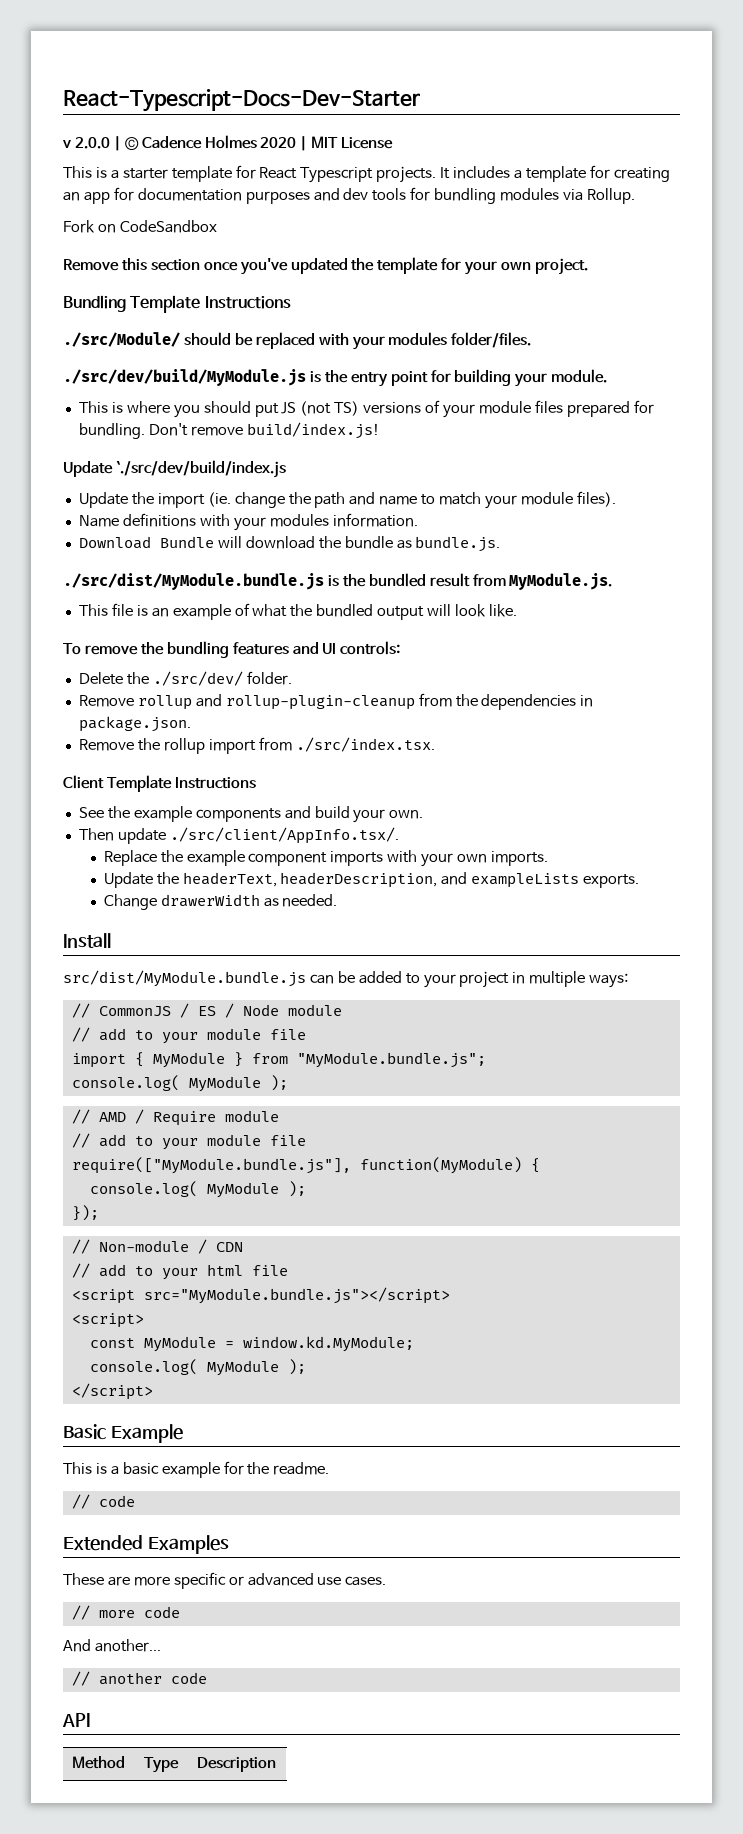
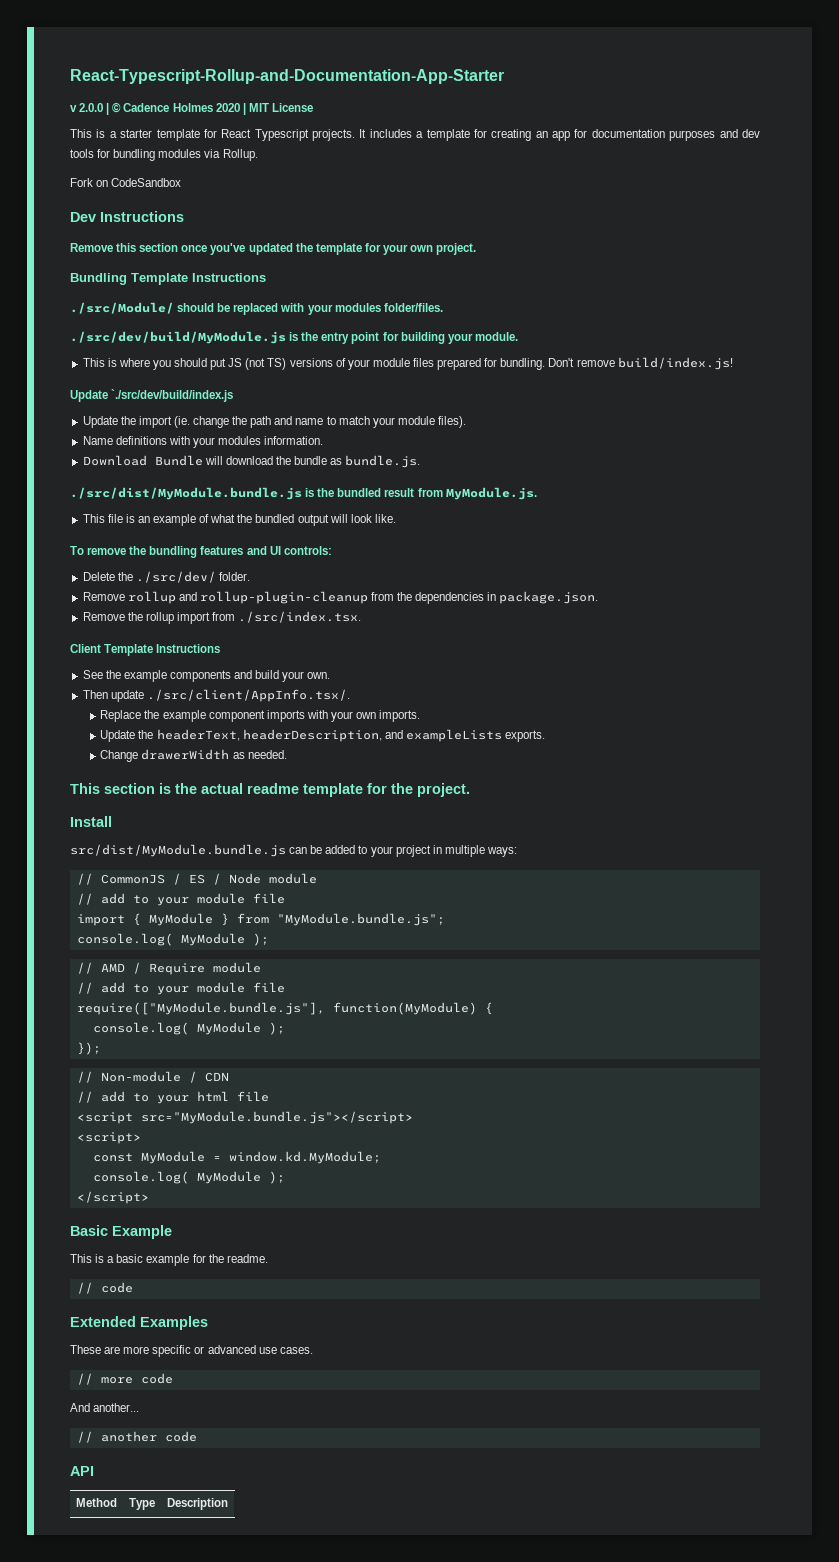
[63,89,420,112] React-Typescript-Docs-Dev-Starter -> [70,69,504,84] React-Typescript-Rollup-and-Documentation-App-Starter
(217, 226) none -> [70,211,184,222] // Dev Instructions
(338, 900) none -> [70,783,470,797] // This section is the actual readme template for the project.

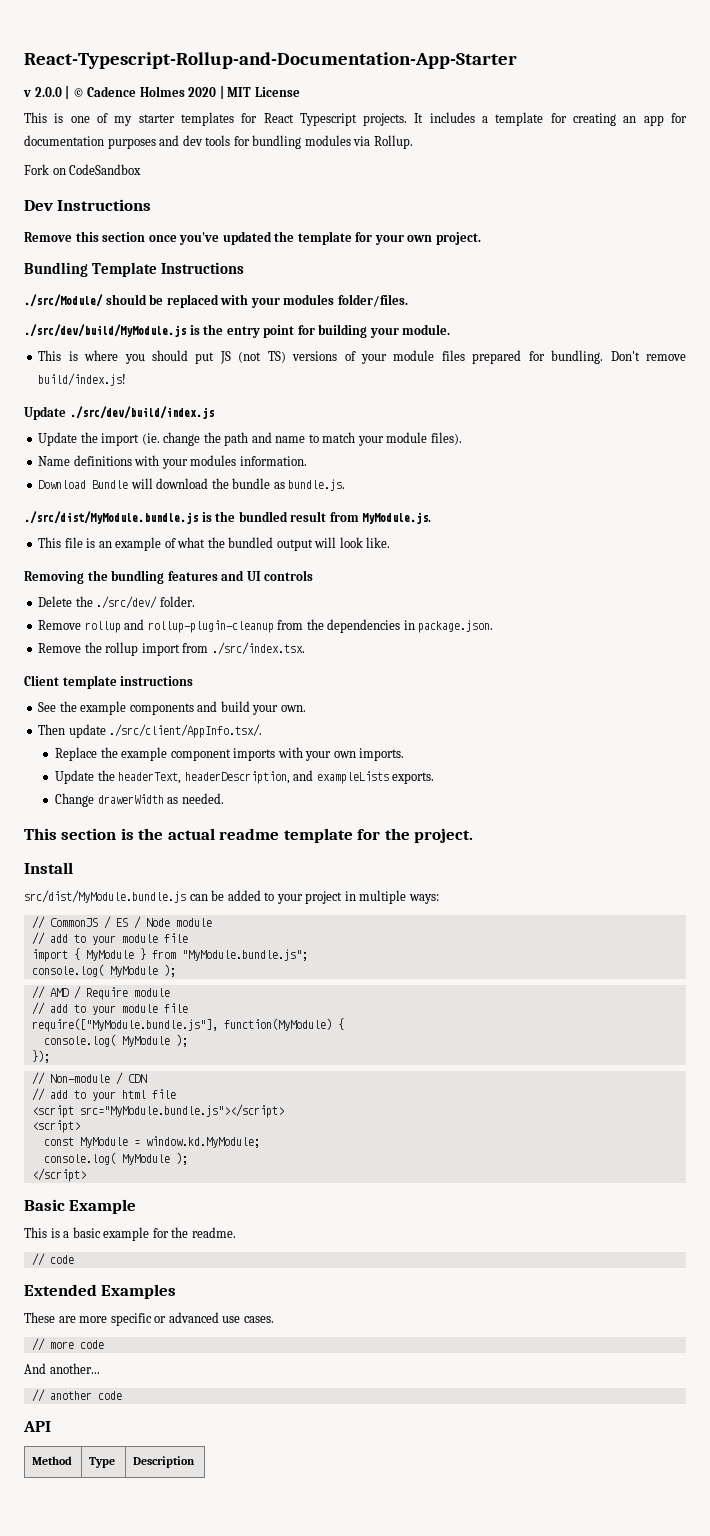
[109,129,200,141] a starter template -> [70,112,234,126] one of my starter templates
[111,389,234,402] `./src/dev/build/index.js -> [69,406,214,419] ./src/dev/build/index.js
[70,546,127,555] To remove -> [24,571,84,584] Removing
[283,546,332,555] controls: -> [264,570,314,581] controls
[104,644,221,656] Template Instructions -> [62,675,194,689] template instructions

